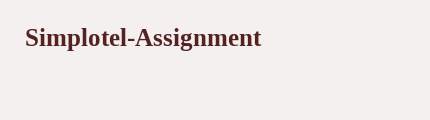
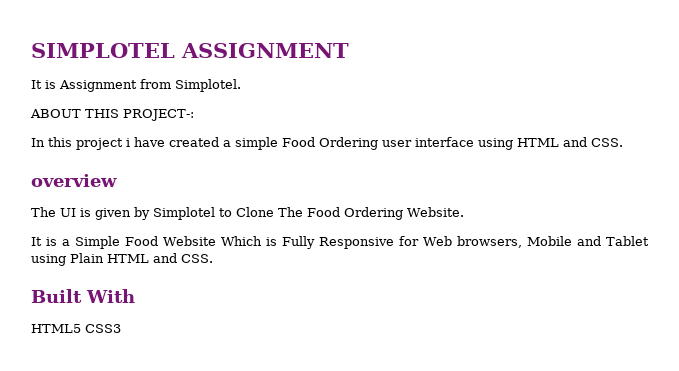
[25,28,262,51] Simplotel-Assignment -> [31,43,349,58] [31,79,241,92] [30,109,194,121] [31,137,623,150] [31,174,117,187] [31,207,464,220] [31,236,650,249] [31,253,213,266] [31,289,135,303] [31,324,121,333] SIMPLOTEL ASSIGNMENT // It is Assignment from Simplotel. // ABOUT THIS PROJECT-: // In this project i have created a simple Food Ordering user interface using HTML and CSS. // overview // The UI is given by Simplotel to Clone The Food Ordering Website. // It is a Simple Food Website Which is Fully Responsive for Web browsers, Mobile and Tablet using Plain HTML and CSS. // Built With // HTML5 CSS3

